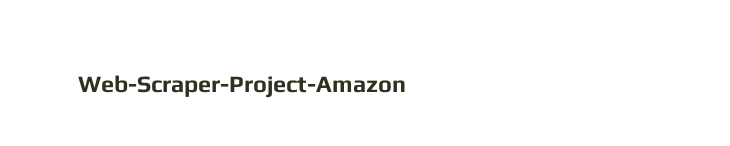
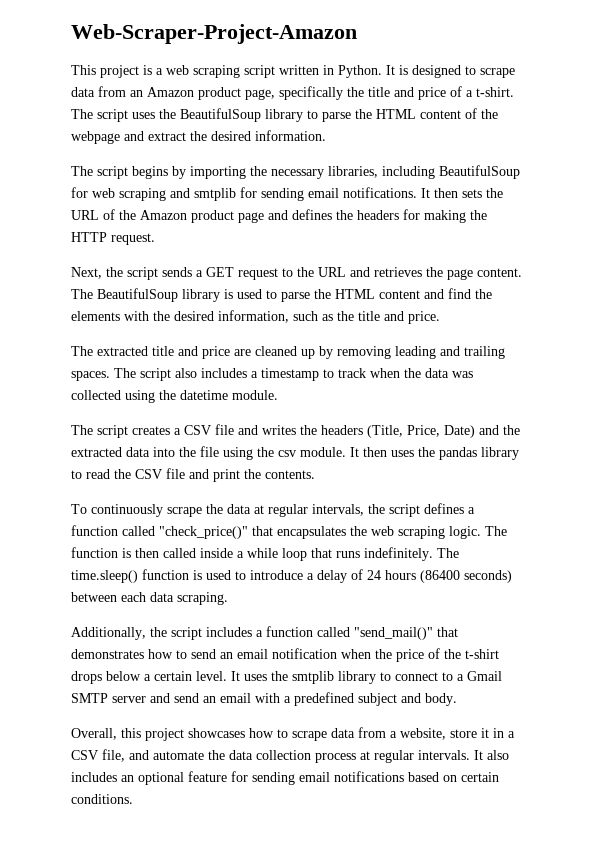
(406, 86) none -> [71,65,515,78] [71,86,514,100] [71,108,498,122] [71,130,326,144] [71,165,520,179] [71,187,503,201] [71,209,487,223] [71,232,155,245] [71,267,522,280] [71,288,492,302] [71,310,440,324] [71,346,505,359] [71,368,473,381] [71,390,278,403] [71,424,520,438] [71,446,519,460] [71,468,315,482] [71,503,475,517] [71,525,507,539] [71,547,459,561] [71,569,512,583] [71,592,228,605] [71,626,458,640] [71,648,499,662] [71,671,502,684] [71,692,457,706] [71,727,515,741] [71,749,509,763] [71,771,499,785] [71,794,133,804] // This project is a web scraping script written in Python. It is designed to scrape data from an Amazon product page, specifically the title and price of a t-shirt. The script uses the BeautifulSoup library to parse the HTML content of the webpage and extract the desired information. // The script begins by importing the necessary libraries, including BeautifulSoup for web scraping and smtplib for sending email notifications. It then sets the URL of the Amazon product page and defines the headers for making the HTTP request. // Next, the script sends a GET request to the URL and retrieves the page content. The BeautifulSoup library is used to parse the HTML content and find the elements with the desired information, such as the title and price. // The extracted title and price are cleaned up by removing leading and trailing spaces. The script also includes a timestamp to track when the data was collected using the datetime module. // The script creates a CSV file and writes the headers (Title, Price, Date) and the extracted data into the file using the csv module. It then uses the pandas library to read the CSV file and print the contents. // To continuously scrape the data at regular intervals, the script defines a function called "check_price()" that encapsulates the web scraping logic. The function is then called inside a while loop that runs indefinitely. The time.sleep() function is used to introduce a delay of 24 hours (86400 seconds) between each data scraping. // Additionally, the script includes a function called "send_mail()" that demonstrates how to send an email notification when the price of the t-shirt drops below a certain level. It uses the smtplib library to connect to a Gmail SMTP server and send an email with a predefined subject and body. // Overall, this project showcases how to scrape data from a website, store it in a CSV file, and automate the data collection process at regular intervals. It also includes an optional feature for sending email notifications based on certain conditions.

